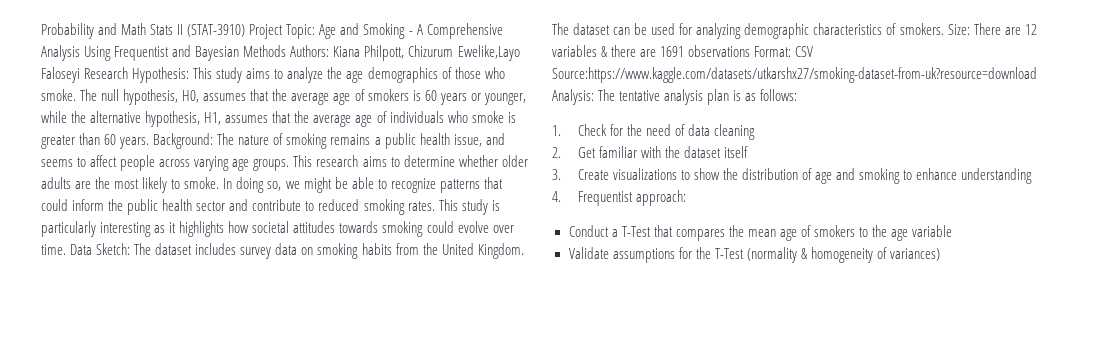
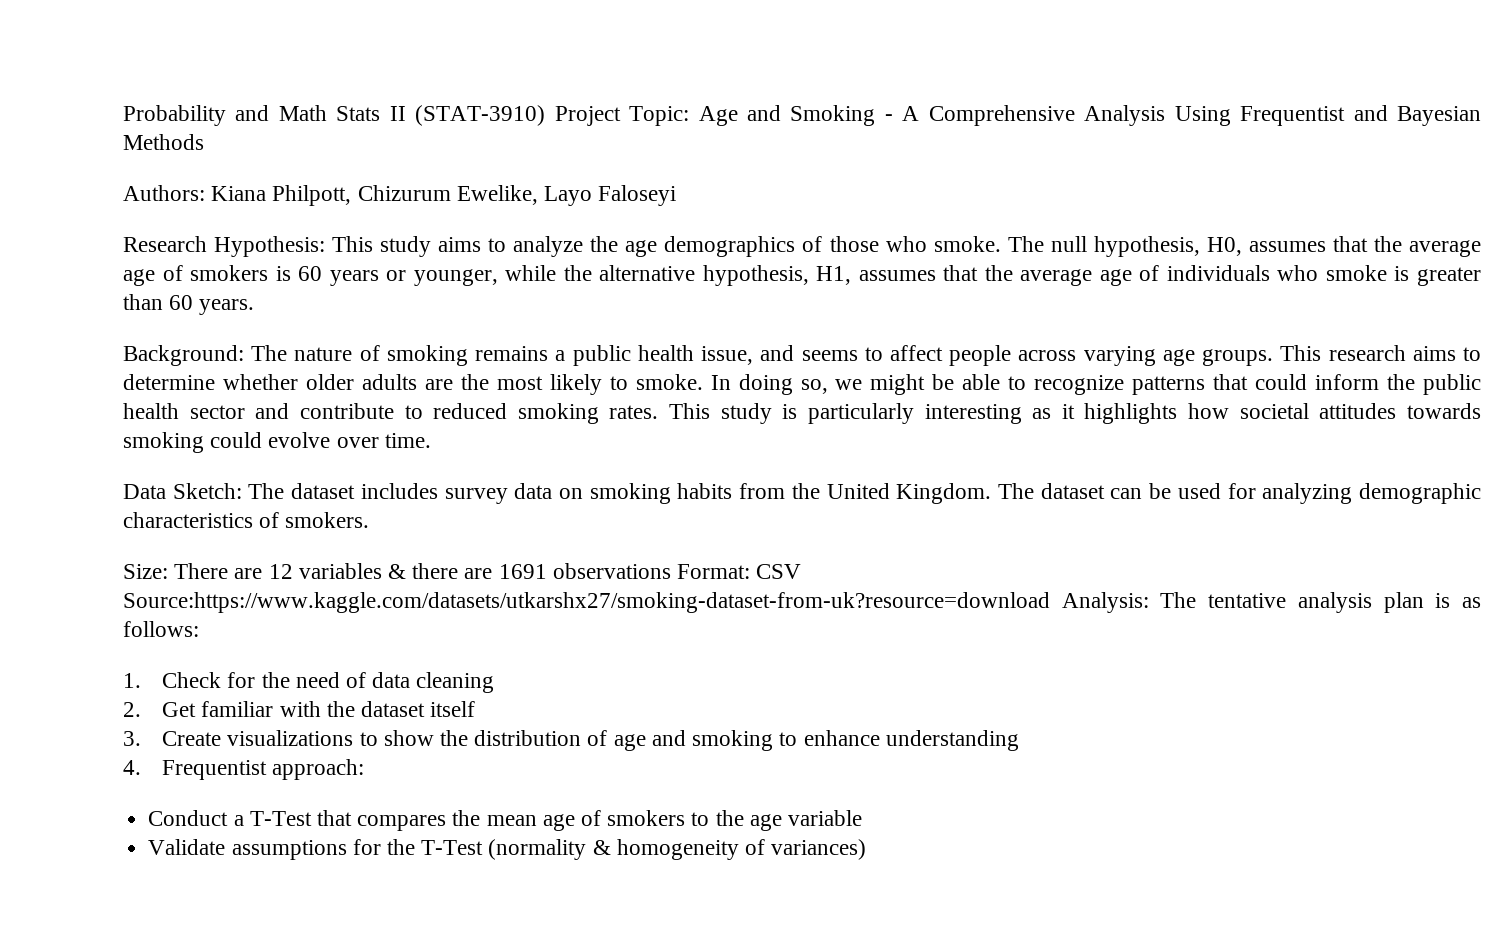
(287, 51) none -> (204, 142) //
[457,45,520,61] Ewelike,Layo -> [456,185,593,206] Ewelike, Layo
(80, 75) none -> (677, 195) //
(150, 143) none -> (255, 307) //
(66, 249) none -> (431, 440) //
(944, 29) none -> (370, 520) //

